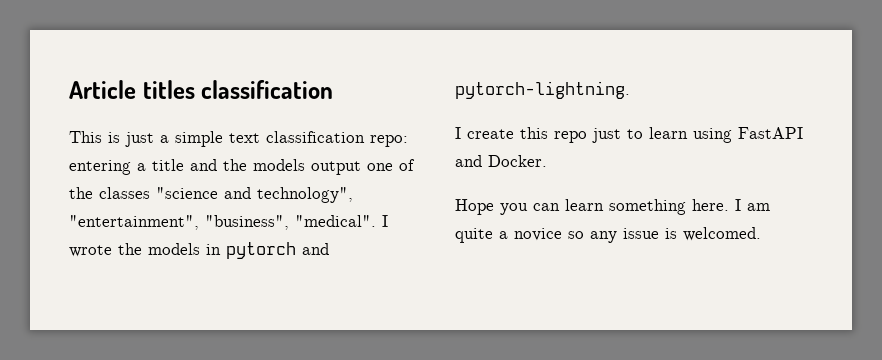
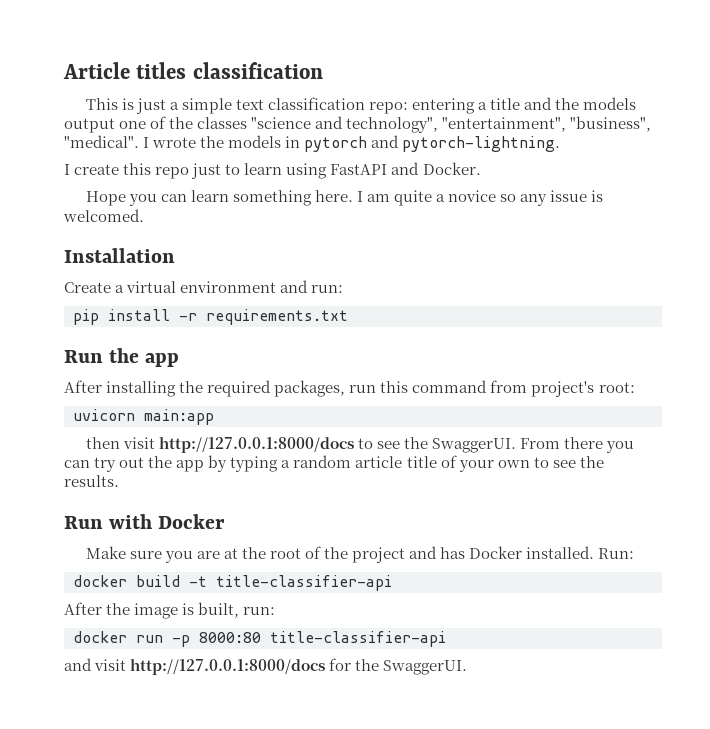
(761, 234) none -> [64,248,175,263] [64,280,344,293] [73,309,348,325] [64,348,180,367] [64,380,635,397] [73,409,214,425] [85,436,635,453] [64,455,604,472] [64,475,119,487] [64,514,226,529] [85,546,635,563] [73,575,392,591] [64,602,276,619] [73,631,446,647] [64,658,468,675] // Installation // Create a virtual environment and run: // pip install -r requirements.txt // Run the app // After installing the required packages, run this command from project's root: // uvicorn main:app // then visit http://127.0.0.1:8000/docs to see the SwaggerUI. From there you can try out the app by typing a random article title of your own to see the results. // Run with Docker // Make sure you are at the root of the project and has Docker installed. Run: // docker build -t title-classifier-api // After the image is built, run: // docker run -p 8000:80 title-classifier-api // and visit http://127.0.0.1:8000/docs for the SwaggerUI.

